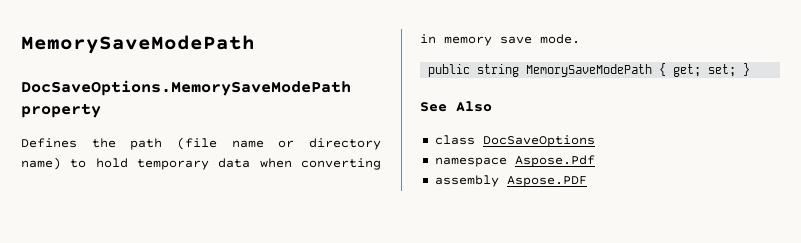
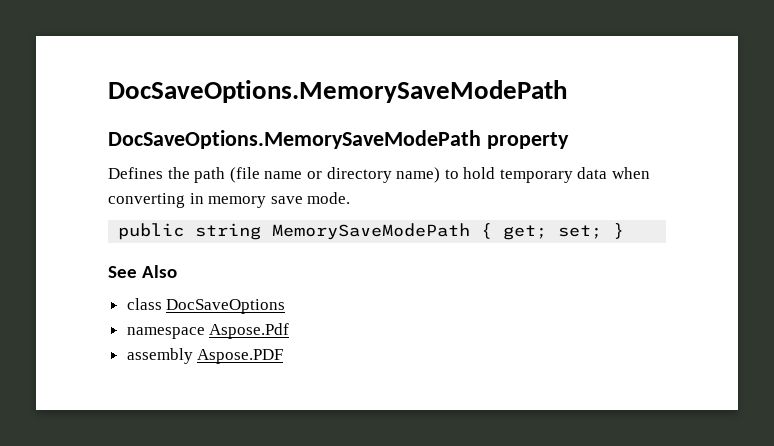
[21,35,255,54] MemorySaveModePath -> [108,80,567,103] DocSaveOptions.MemorySaveModePath

